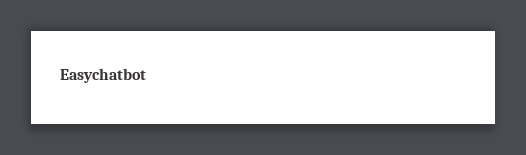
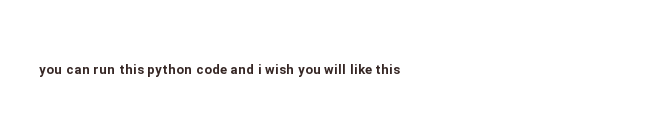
[60,68,146,83] Easychatbot -> [39,64,401,77] you can run this python code and i wish you will like this

